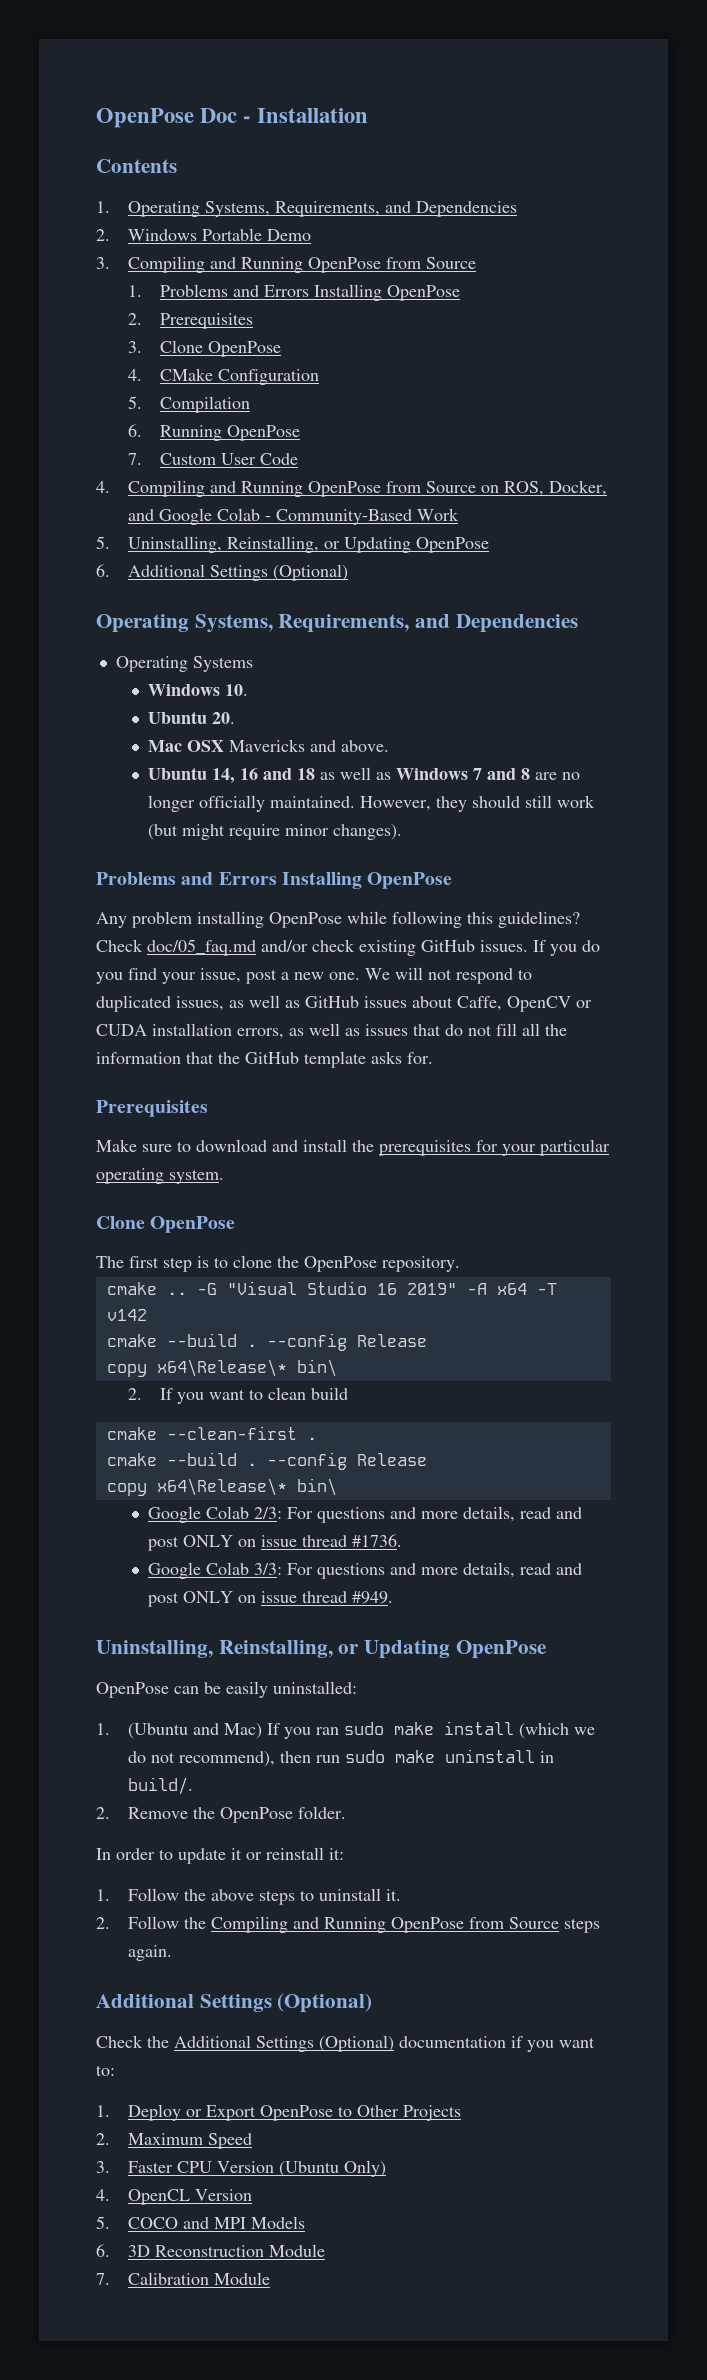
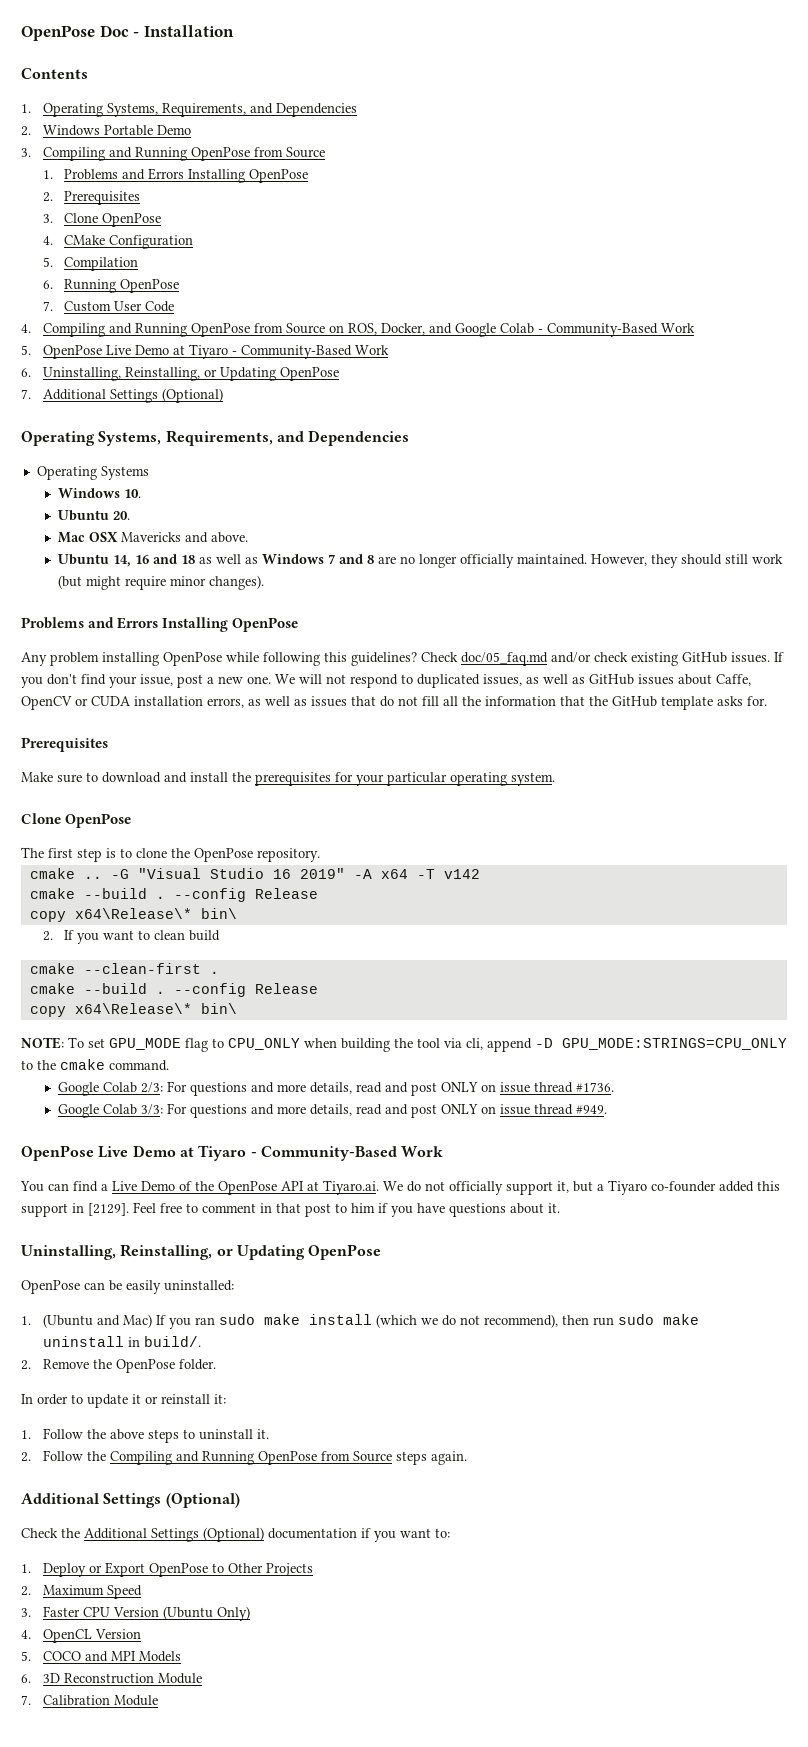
[128,536,490,553] [96,564,110,577] Uninstalling, Reinstalling, or Updating OpenPose // 6. -> [42,344,389,359] [21,367,339,381] [21,389,31,399] OpenPose Live Demo at Tiyaro - Community-Based Work // 6. Uninstalling, Reinstalling, or Updating OpenPose // 7.
[582,940,600,952] [96,972,123,984] do you -> [47,674,77,685] don't
(337, 1487) none -> [21,1037,787,1052] [21,1059,169,1071] // NOTE: To set GPU_MODE flag to CPU_ONLY when building the tool via cli, append -D GPU_MODE:STRINGS=CPU_ONLY to the cmake command.
(393, 1597) none -> [21,1145,444,1161] [20,1180,780,1195] [21,1202,560,1217] // OpenPose Live Demo at Tiyaro - Community-Based Work // You can find a Live Demo of the OpenPose API at Tiyaro.ai. We do not officially support it, but a Tiyaro co-founder added this support in [2129]. Feel free to comment in that post to him if you have questions about it.

